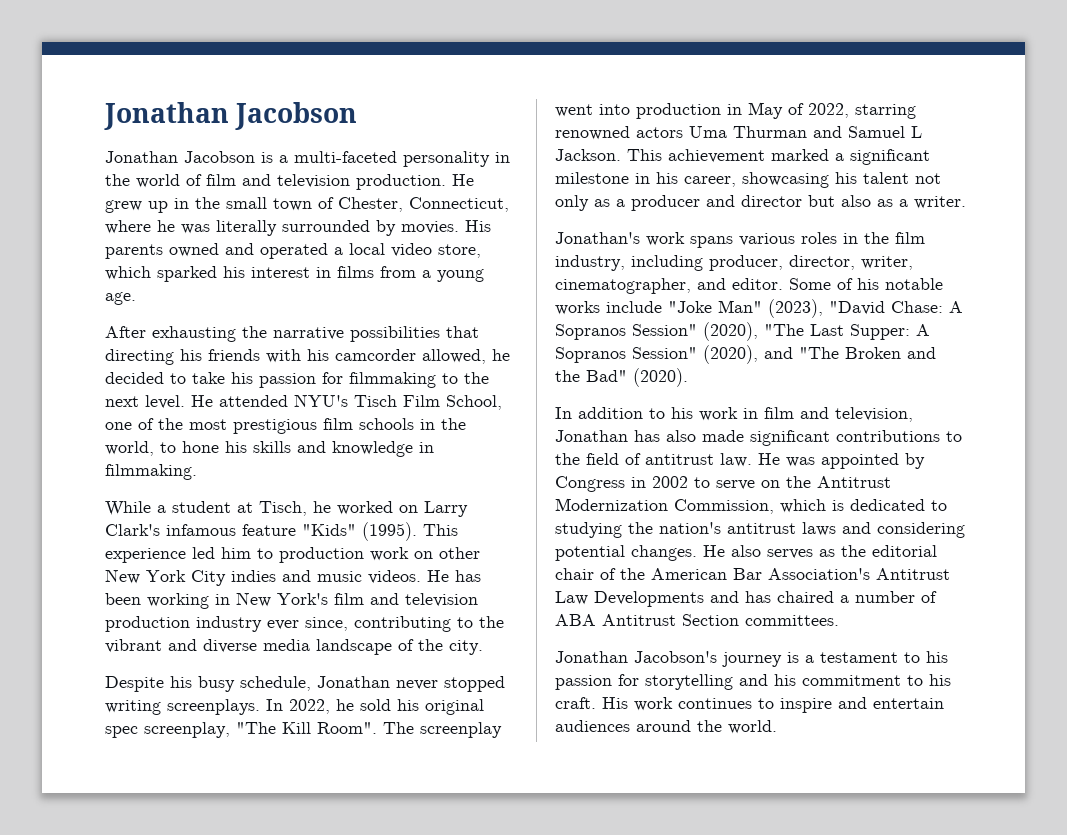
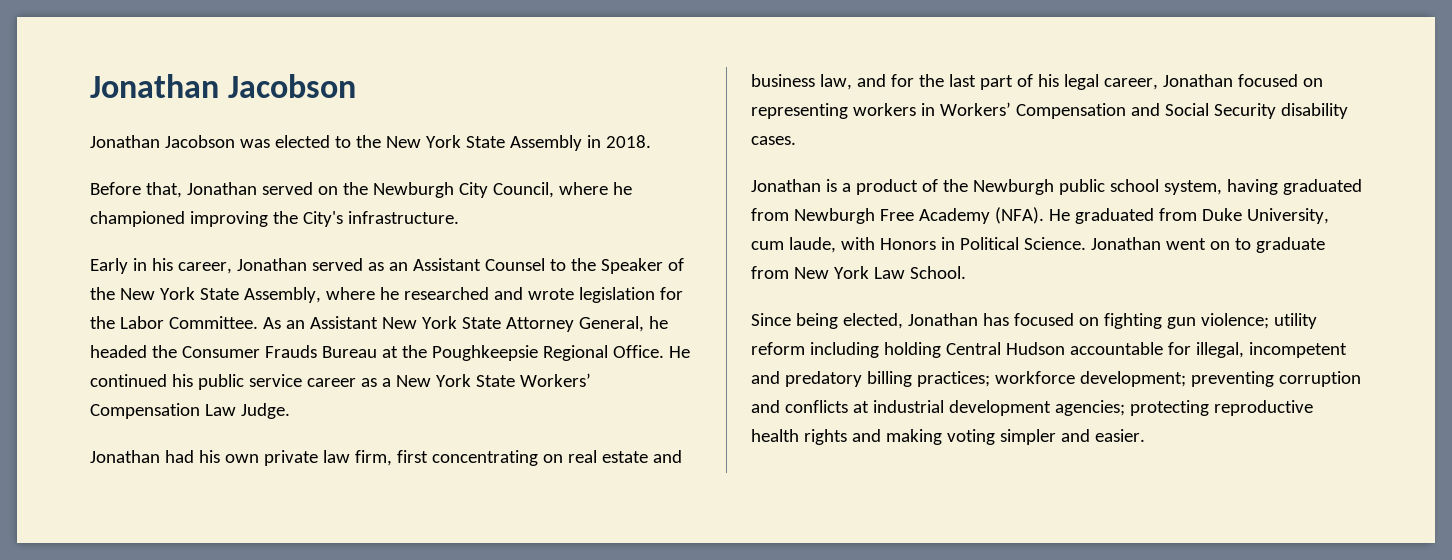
[261,151,510,167] [105,174,474,190] [105,197,509,213] [105,220,491,236] [105,243,481,259] [105,266,484,282] [105,292,136,305] [105,326,479,342] [105,349,510,365] [105,372,489,388] [105,394,502,410] [105,418,466,434] [105,441,434,457] [105,464,197,480] [105,501,468,517] [105,522,458,541] [105,547,480,563] [105,569,481,586] [105,592,478,609] [105,616,504,632] [105,639,483,655] [105,676,505,692] [105,699,484,715] [105,722,502,738] [555,102,916,119] [555,126,922,140] [555,149,930,165] [555,172,941,188] [555,195,966,211] [555,232,925,248] [555,255,913,271] [555,278,943,294] [555,299,963,318] [555,322,930,341] [555,345,936,364] [555,368,688,387] [555,407,913,422] [555,430,962,446] [555,453,925,469] [555,476,891,492] [555,498,947,514] [555,522,965,538] [555,545,937,561] [555,568,950,580] [555,591,937,607] [555,614,839,626] [555,651,948,667] [555,674,951,690] [555,697,944,713] [555,720,777,734] is a multi-faceted personality in the world of film and television production. He grew up in the small town of Chester, Connecticut, where he was literally surrounded by movies. His parents owned and operated a local video store, which sparked his interest in films from a young age. // After exhausting the narrative possibilities that directing his friends with his camcorder allowed, he decided to take his passion for filmmaking to the next level. He attended NYU's Tisch Film School, one of the most prestigious film schools in the world, to hone his skills and knowledge in filmmaking. // While a student at Tisch, he worked on Larry Clark's infamous feature "Kids" (1995). This experience led him to production work on other New York City indies and music videos. He has been working in New York's film and television production industry ever since, contributing to the vibrant and diverse media landscape of the city. // Despite his busy schedule, Jonathan never stopped writing screenplays. In 2022, he sold his original spec screenplay, "The Kill Room". The screenplay went into production in May of 2022, starring renowned actors Uma Thurman and Samuel L Jackson. This achievement marked a significant milestone in his career, showcasing his talent not only as a producer and director but also as a writer. // Jonathan's work spans various roles in the film industry, including producer, director, writer, cinematographer, and editor. Some of his notable works include "Joke Man" (2023), "David Chase: A Sopranos Session" (2020), "The Last Supper: A Sopranos Session" (2020), and "The Broken and the Bad" (2020). // In addition to his work in film and television, Jonathan has also made significant contributions to the field of antitrust law. He was appointed by Congress in 2002 to serve on the Antitrust Modernization Commission, which is dedicated to studying the nation's antitrust laws and considering potential changes. He also serves as the editorial chair of the American Bar Association's Antitrust Law Developments and has chaired a number of ABA Antitrust Section committees. // Jonathan Jacobson's journey is a testament to his passion for storytelling and his commitment to his craft. His work continues to inspire and entertain audiences around the world. -> [239,135,651,151] [90,182,632,198] [90,211,459,227] [90,258,684,274] [90,287,683,303] [90,316,668,332] [90,345,690,361] [90,373,591,390] [90,403,290,419] [90,450,682,466] [751,74,1323,90] [751,102,1348,119] [751,136,796,145] [751,179,1362,195] [751,207,1329,224] [751,237,1325,253] [751,266,966,279] [751,313,1317,329] [751,342,1347,358] [751,371,1361,387] [751,400,1313,416] [751,429,1145,445] was elected to the New York State Assembly in 2018. // Before that, Jonathan served on the Newburgh City Council, where he championed improving the City's infrastructure. // Early in his career, Jonathan served as an Assistant Counsel to the Speaker of the New York State Assembly, where he researched and wrote legislation for the Labor Committee. As an Assistant New York State Attorney General, he headed the Consumer Frauds Bureau at the Poughkeepsie Regional Office. He continued his public service career as a New York State Workers’ Compensation Law Judge. // Jonathan had his own private law firm, first concentrating on real estate and business law, and for the last part of his legal career, Jonathan focused on representing workers in Workers’ Compensation and Social Security disability cases. // Jonathan is a product of the Newburgh public school system, having graduated from Newburgh Free Academy (NFA). He graduated from Duke University, cum laude, with Honors in Political Science. Jonathan went on to graduate from New York Law School. // Since being elected, Jonathan has focused on fighting gun violence; utility reform including holding Central Hudson accountable for illegal, incompetent and predatory billing practices; workforce development; preventing corruption and conflicts at industrial development agencies; protecting reproductive health rights and making voting simpler and easier.

